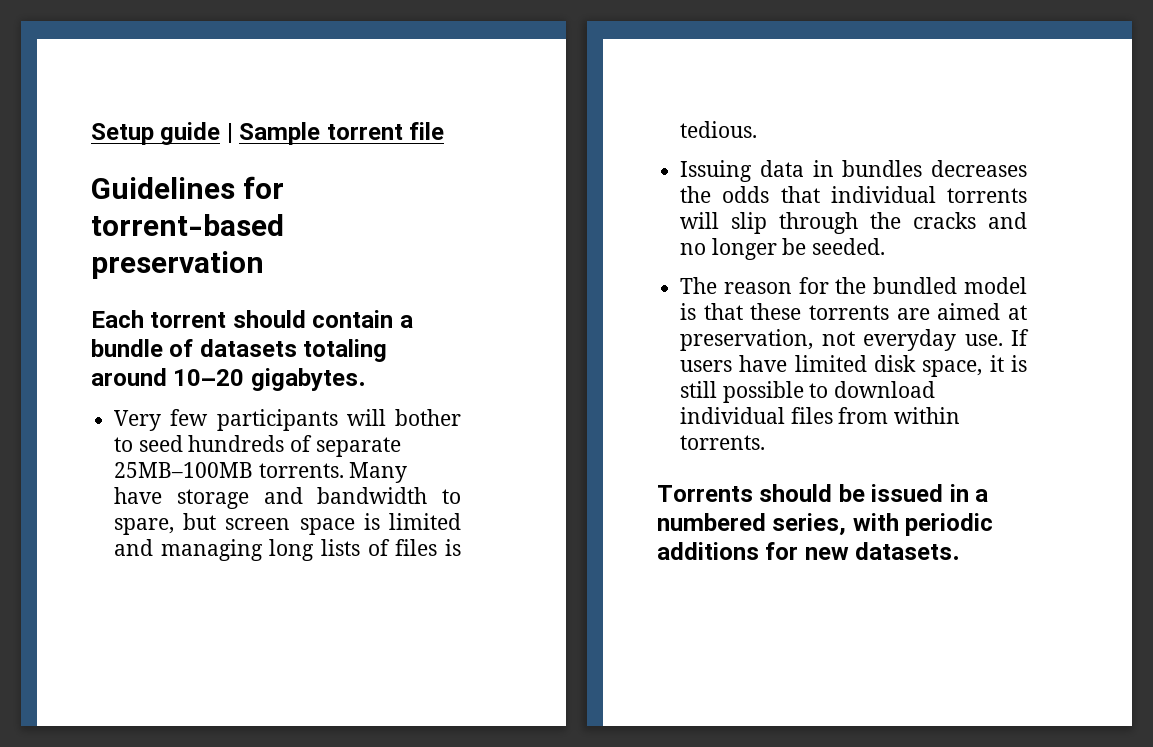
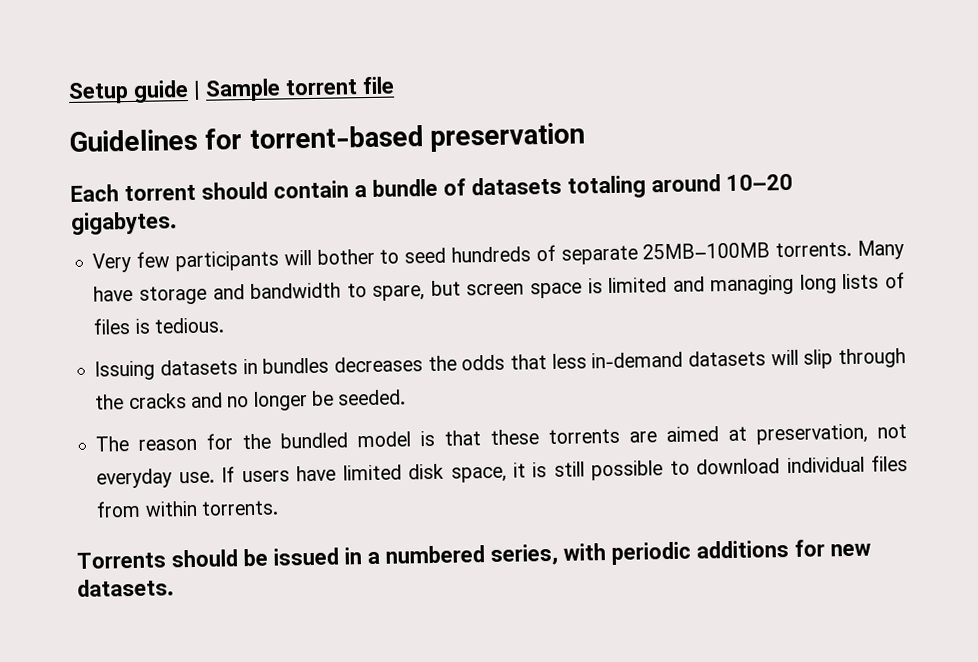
[759,160,804,177] data -> [160,359,239,376] datasets
[830,186,1027,203] individual torrents -> [551,350,767,369] less in-demand datasets

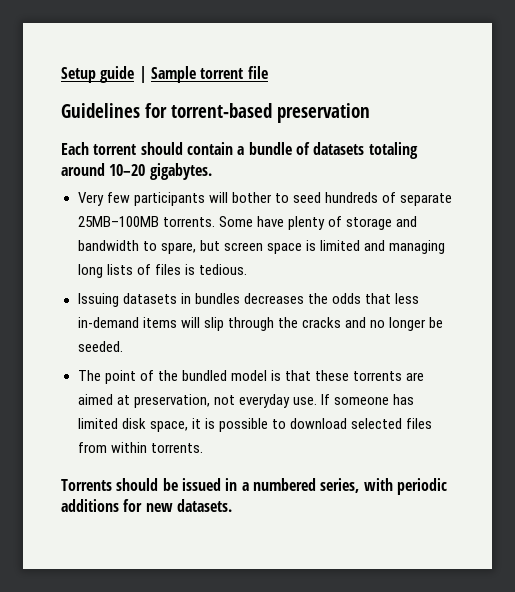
[857,240,905,260] [93,285,134,302] Many have -> [218,216,342,230] Some have plenty of
[688,350,767,367] datasets -> [142,317,177,328] items
[138,433,234,451] reason for -> [104,370,154,384] point of
[241,465,337,483] users have -> [333,394,414,405] someone has
[553,461,585,477] still -> (215, 423) none
[786,456,865,474] individual -> [350,418,402,429] selected

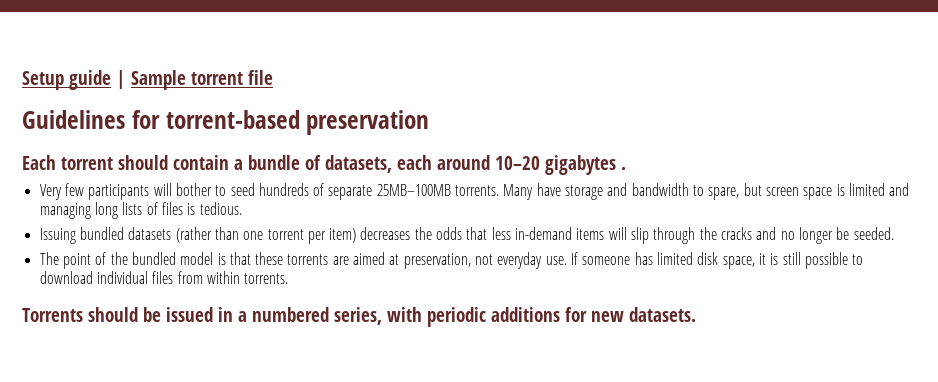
[313,142,418,159] [61,163,212,180] datasets totaling around 10–20 gigabytes. -> [325,155,626,175] datasets, each around 10–20 gigabytes .
[218,216,342,230] Some have plenty of -> [503,183,561,200] Many have
[122,293,240,304] datasets in bundles -> [79,227,357,244] bundled datasets (rather than one torrent per item)
(215, 423) none -> [782,252,801,265] still
[350,418,402,429] selected -> [96,271,148,284] individual

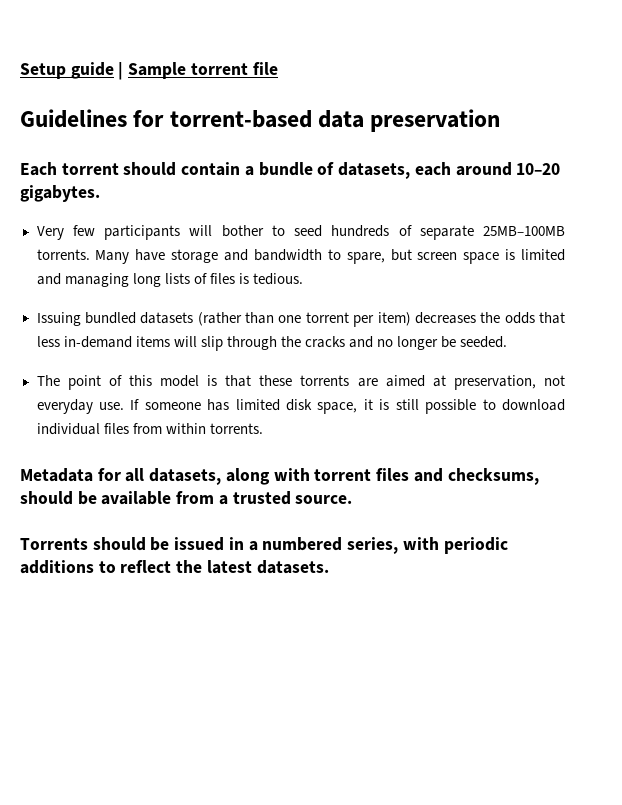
(300, 119) none -> [318,110,365,128] data
[545,155,626,175] gigabytes . -> [20,185,100,202] gigabytes.
[110,252,176,265] the bundled -> [128,375,152,386] this
(289, 278) none -> [20,468,539,485] [20,491,353,505] // Metadata for all datasets, along with torrent files and checksums, should be available from a trusted source.
[565,307,624,322] for new -> [98,560,252,574] to reflect the latest

